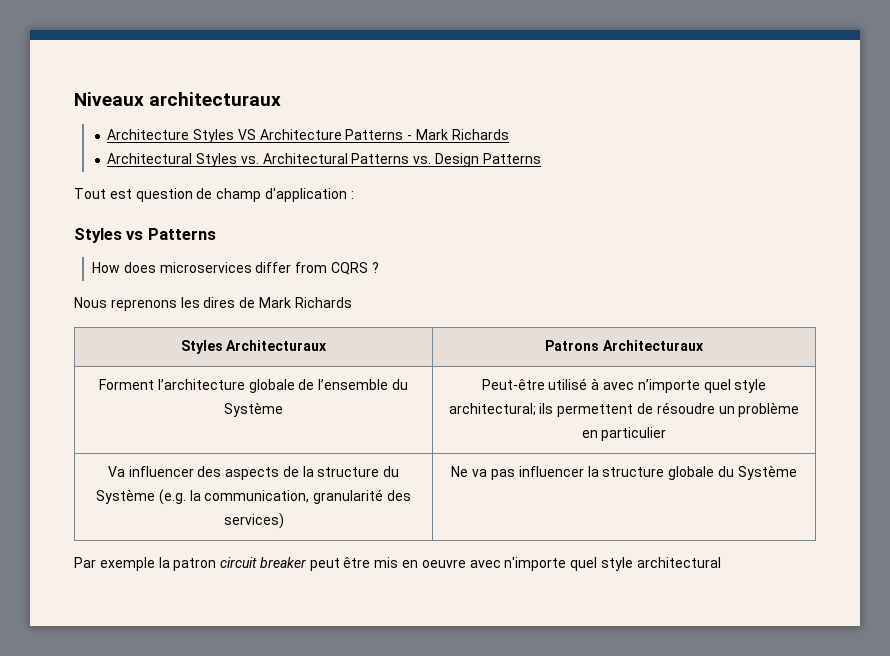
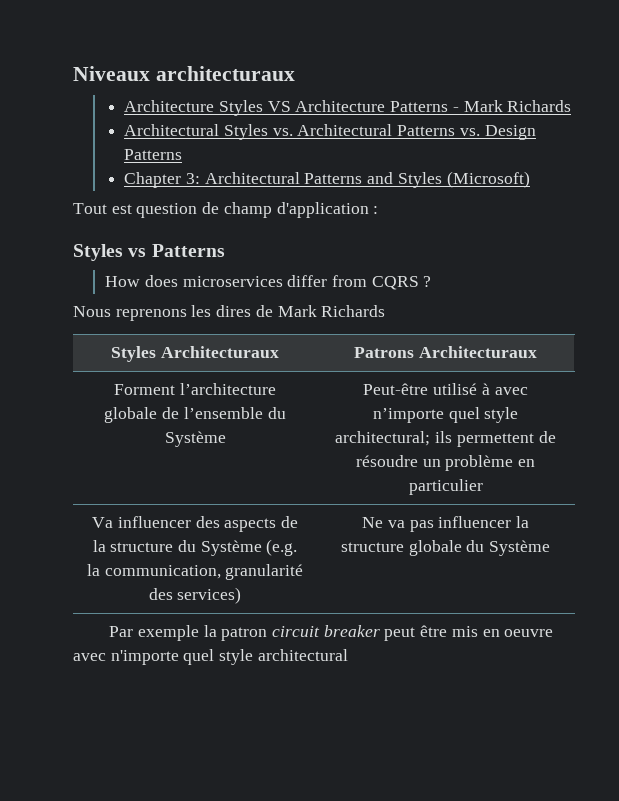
(541, 158) none -> [124,171,530,188] // Chapter 3: Architectural Patterns and Styles (Microsoft)

